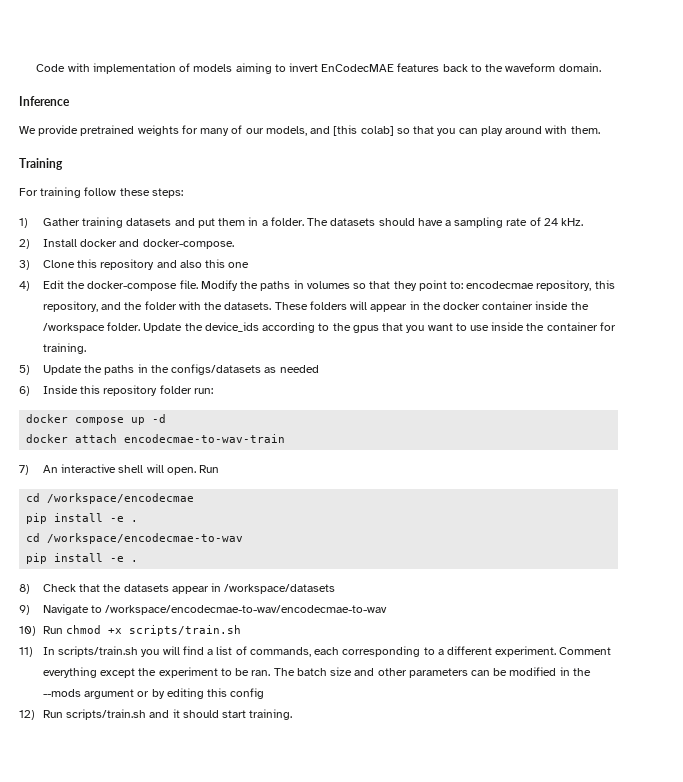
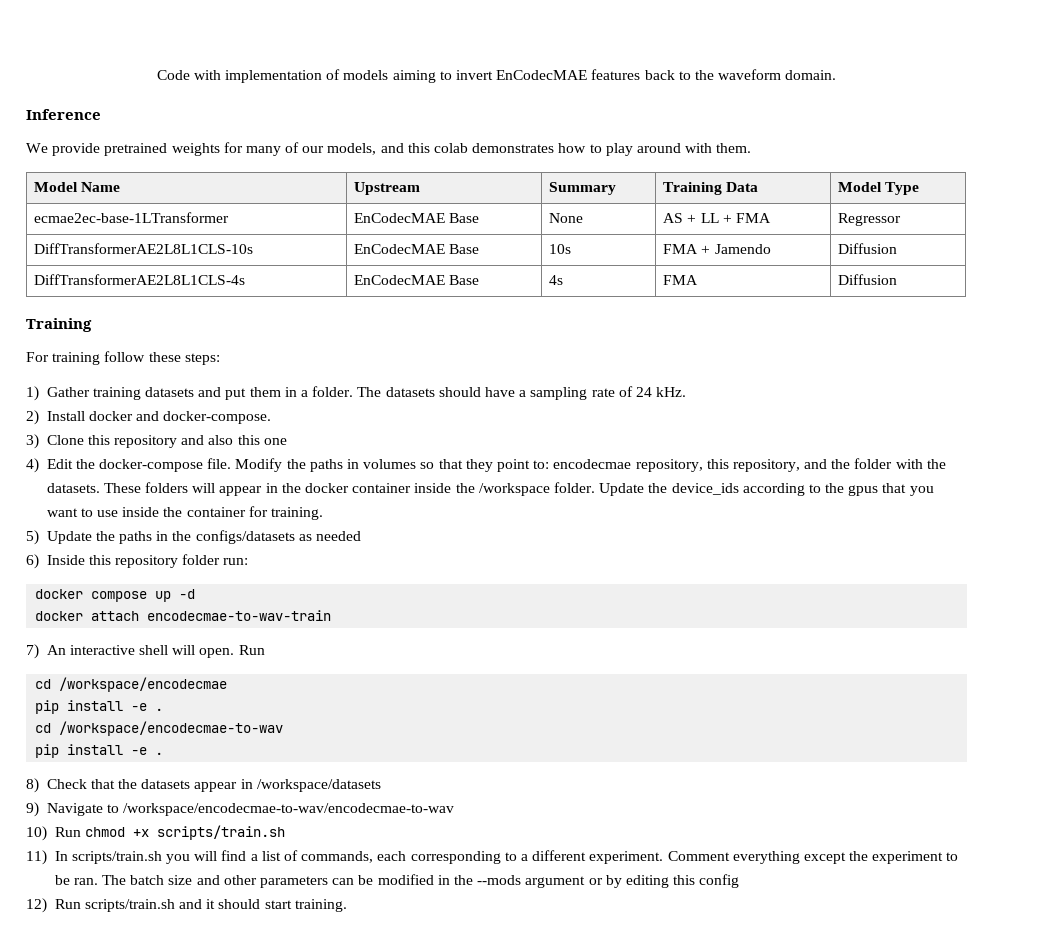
[333,125,600,136] [this colab] so that you can play around with them. -> [407,143,752,156] [34,182,121,192] [354,182,421,195] [549,182,617,195] [663,182,759,195] [838,182,920,195] [34,212,230,223] [354,213,480,223] [549,213,584,223] [663,213,772,223] [838,213,902,226] [34,243,254,254] [354,244,480,254] [549,244,572,254] [663,244,771,254] [838,243,898,254] [34,274,246,285] [354,275,480,285] [549,275,564,285] [663,275,699,285] [838,274,898,285] this colab demonstrates how to play around with them. // Model Name | Upstream | Summary | Training Data | Model Type // ecmae2ec-base-1LTransformer | EnCodecMAE Base | None | AS + LL + FMA | Regressor // DiffTransformerAE2L8L1CLS-10s | EnCodecMAE Base | 10s | FMA + Jamendo | Diffusion // DiffTransformerAE2L8L1CLS-4s | EnCodecMAE Base | 4s | FMA | Diffusion

